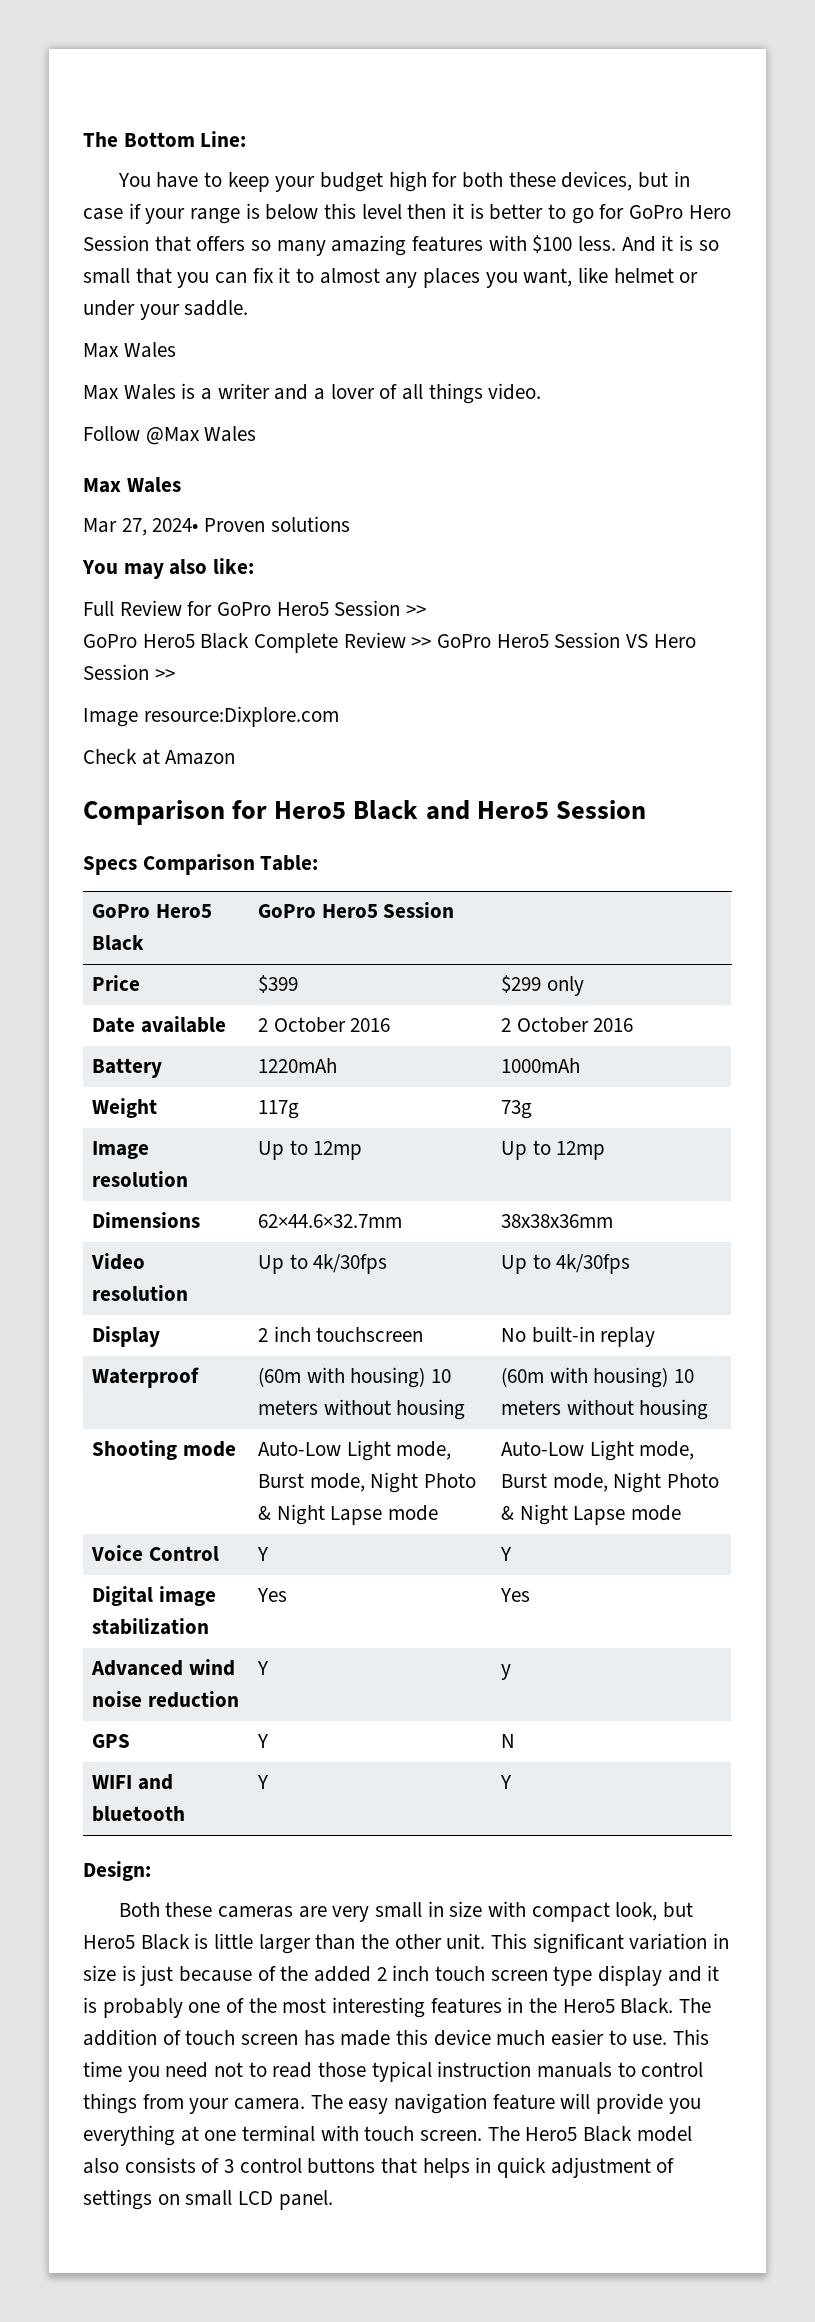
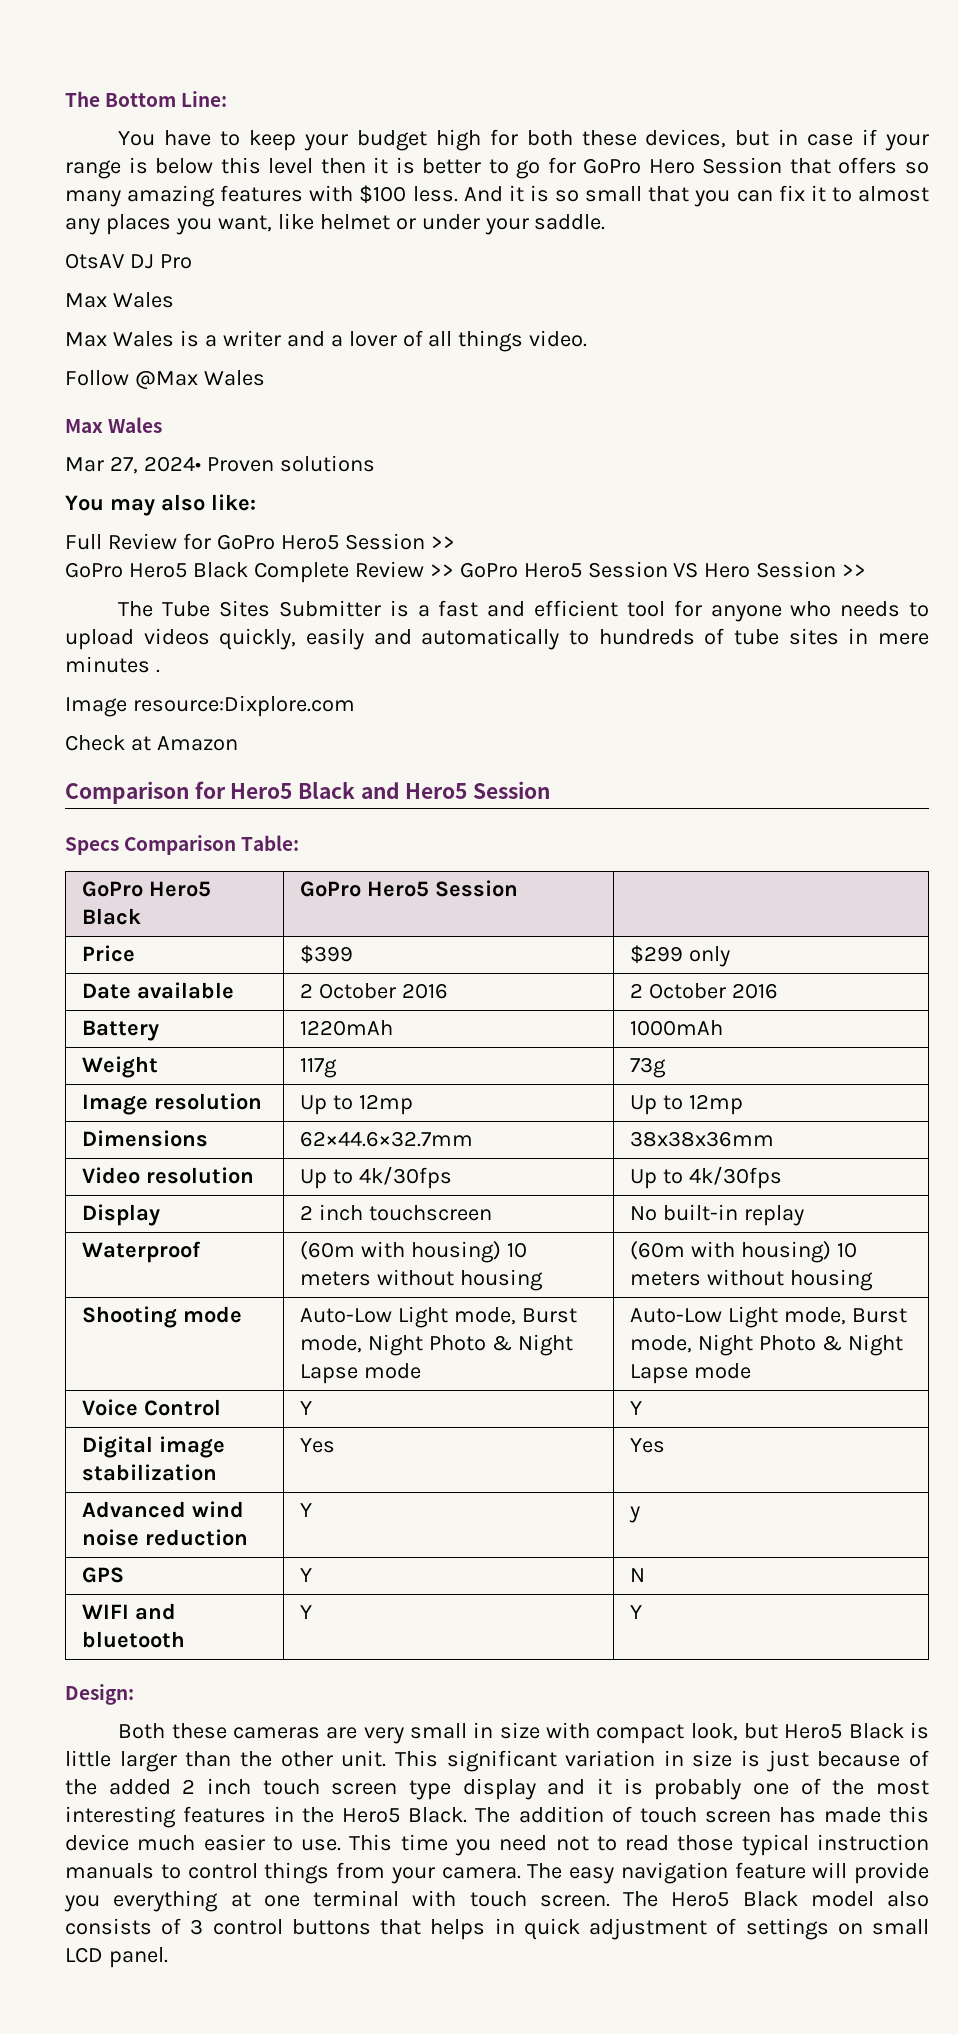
(249, 308) none -> [65,253,192,269] // OtsAV DJ Pro
(175, 674) none -> [118,600,929,622] [65,628,929,650] [65,656,160,673] // The Tube Sites Submitter is a fast and efficient tool for anyone who needs to upload videos quickly, easily and automatically to hundreds of tube sites in mere minutes .

